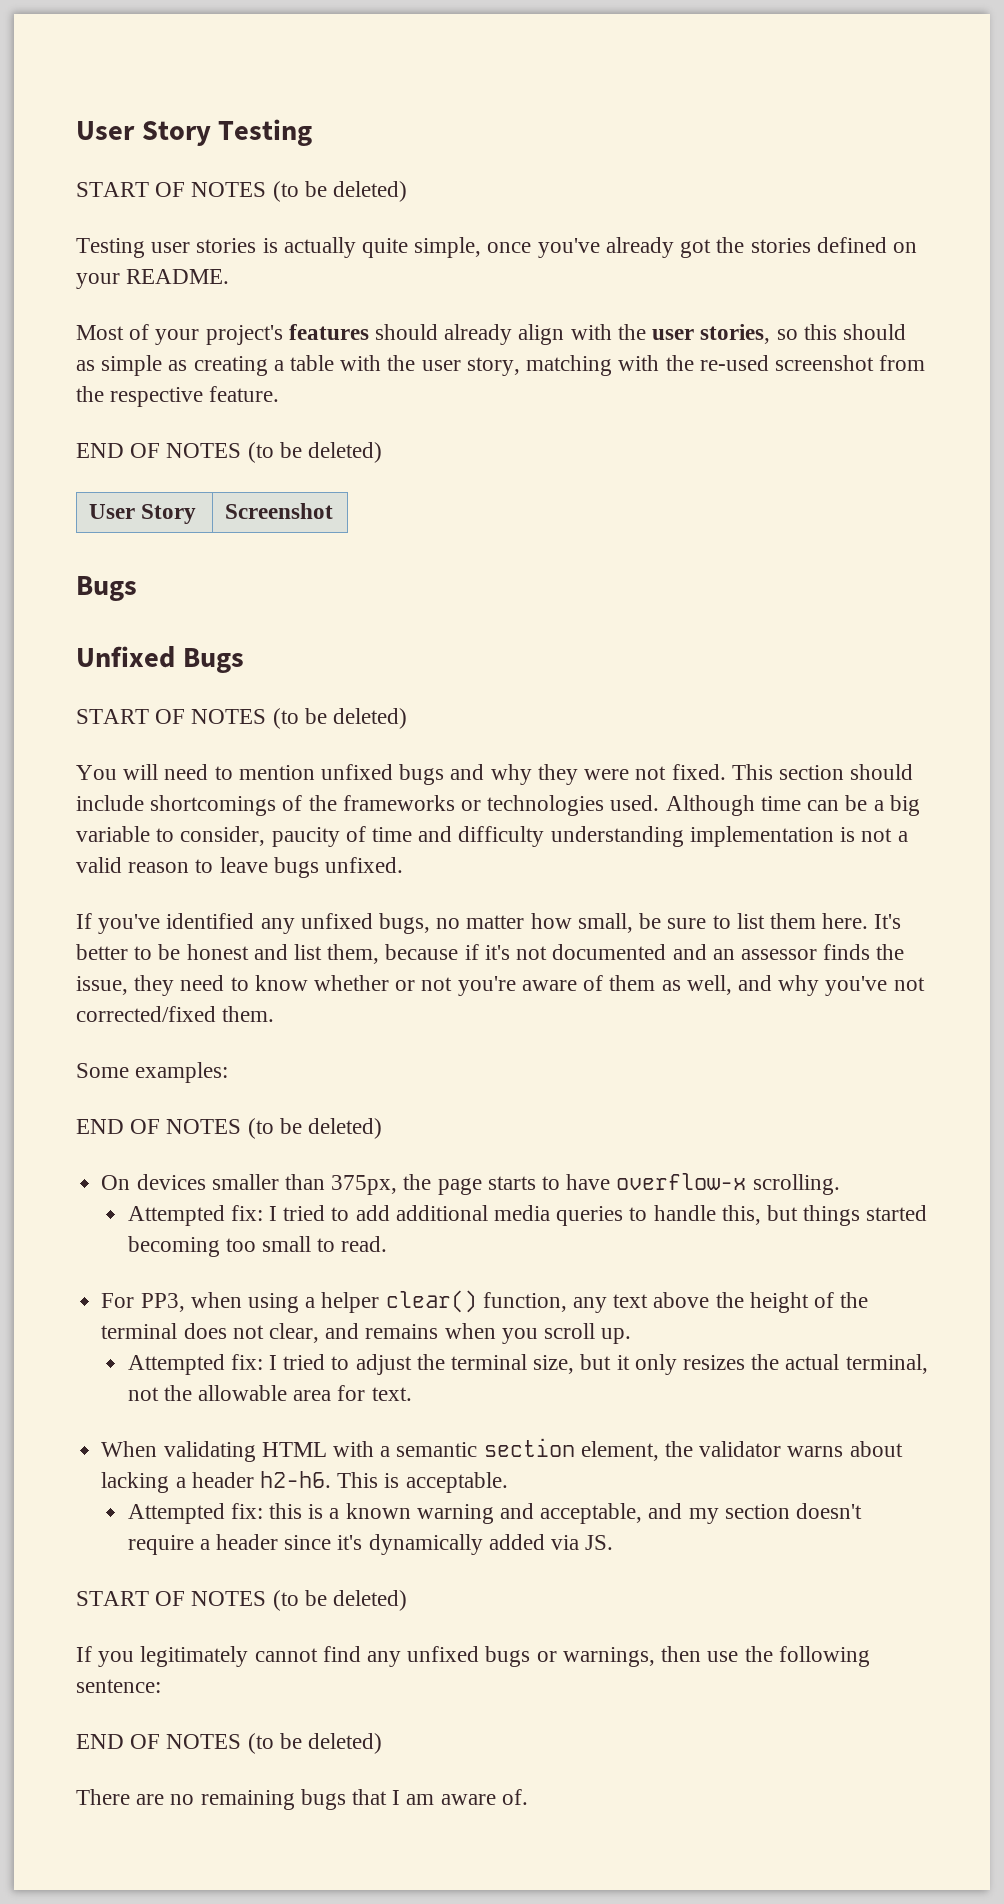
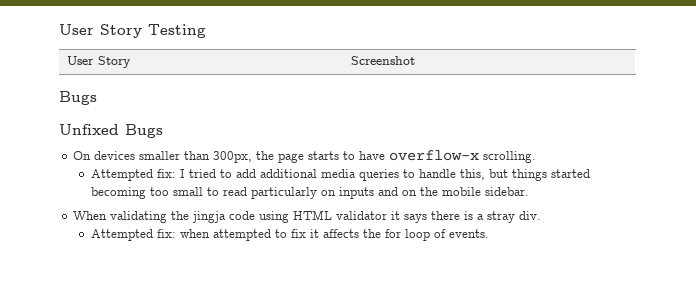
[76,181,408,202] [76,237,917,258] [76,269,230,289] [76,324,906,345] [76,355,926,376] [76,386,280,407] [76,442,383,463] // START OF NOTES (to be deleted) // Testing user stories is actually quite simple, once you've already got the stories defined on your README. // Most of your project's features should already align with the user stories, so this should as simple as creating a table with the user story, matching with the re-used screenshot from the respective feature. // END OF NOTES (to be deleted) -> (206, 31) none
[76,708,408,729] [76,764,914,785] [76,795,920,816] [76,826,908,847] [76,857,404,878] [76,913,902,934] [76,944,905,964] [76,975,925,996] [76,1006,275,1022] [76,1062,229,1083] [76,1118,383,1139] // START OF NOTES (to be deleted) // You will need to mention unfixed bugs and why they were not fixed. This section should include shortcomings of the frameworks or technologies used. Although time can be a big variable to consider, paucity of time and difficulty understanding implementation is not a valid reason to leave bugs unfixed. // If you've identified any unfixed bugs, no matter how small, be sure to list them here. It's better to be honest and list them, because if it's not documented and an assessor finds the issue, they need to know whether or not you're aware of them as well, and why you've not corrected/fixed them. // Some examples: // END OF NOTES (to be deleted) -> (163, 131) none
[331,1175,398,1195] 375px, -> [213,151,253,163] 300px,
[341,1236,388,1252] [101,1290,869,1313] [101,1323,632,1344] [127,1354,928,1375] [127,1385,412,1401] [101,1438,903,1462] [101,1471,508,1493] [127,1503,863,1524] [127,1534,614,1555] [76,1590,408,1611] [76,1646,870,1667] [76,1679,161,1693] [76,1733,383,1754] [76,1789,528,1810] read. // For PP3, when using a helper clear() function, any text above the height of the terminal does not clear, and remains when you scroll up. // Attempted fix: I tried to adjust the terminal size, but it only resizes the actual terminal, not the allowable area for text. // When validating HTML with a semantic section element, the validator warns about lacking a header h2-h6. This is acceptable. // Attempted fix: this is a known warning and acceptable, and my section doesn't require a header since it's dynamically added via JS. // START OF NOTES (to be deleted) // If you legitimately cannot find any unfixed bugs or warnings, then use the following sentence: // END OF NOTES (to be deleted) // There are no remaining bugs that I am aware of. -> [222,187,529,199] [73,210,542,223] [90,229,489,241] read particularly on inputs and on the mobile sidebar. // When validating the jingja code using HTML validator it says there is a stray div. // Attempted fix: when attempted to fix it affects the for loop of events.

